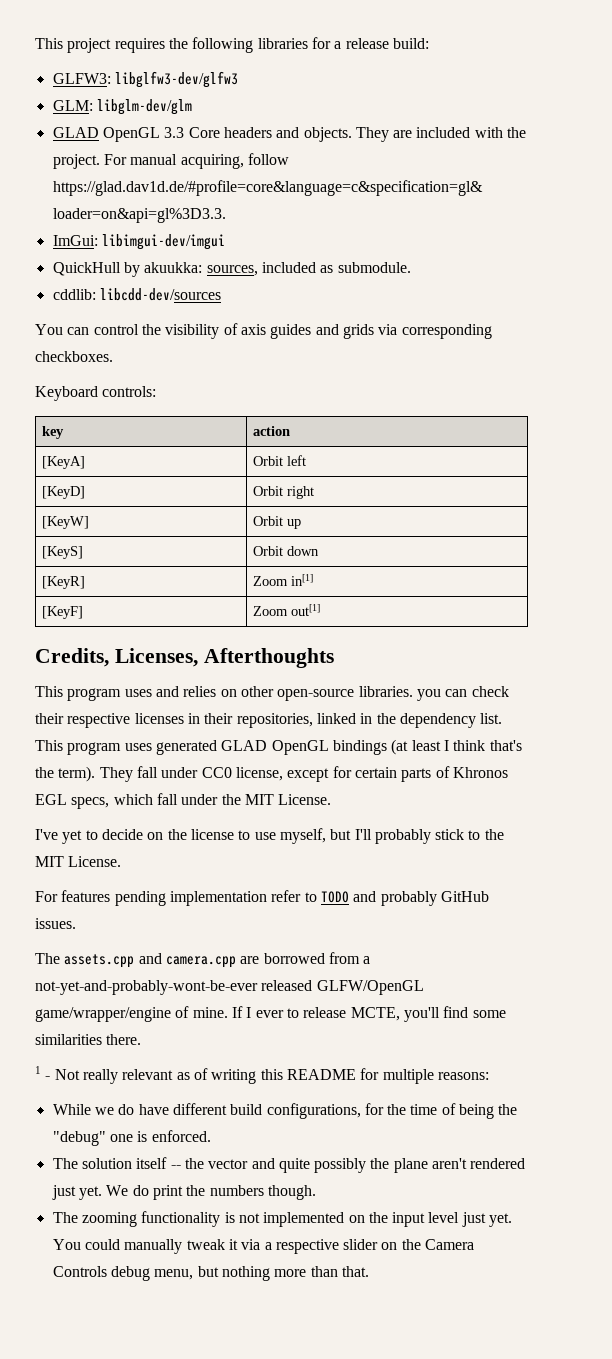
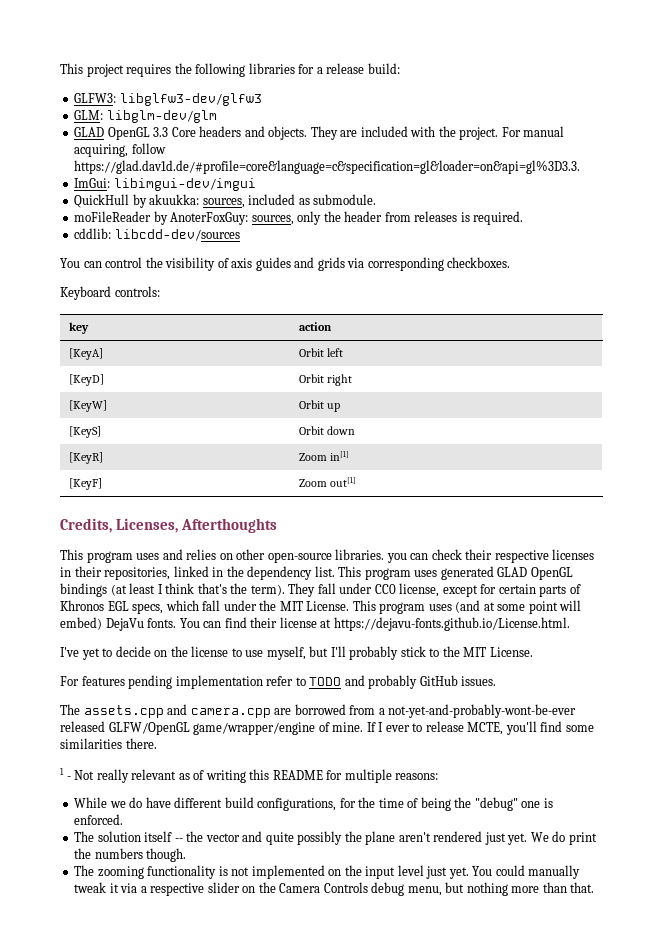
(411, 267) none -> [74,211,524,225] // moFileReader by AnoterFoxGuy: sources, only the header from releases is required.
(332, 799) none -> [352,600,582,614] [60,617,570,631] This program uses (and at some point will embed) DejaVu fonts. You can find their license at https://dejavu-fonts.github.io/License.html.

